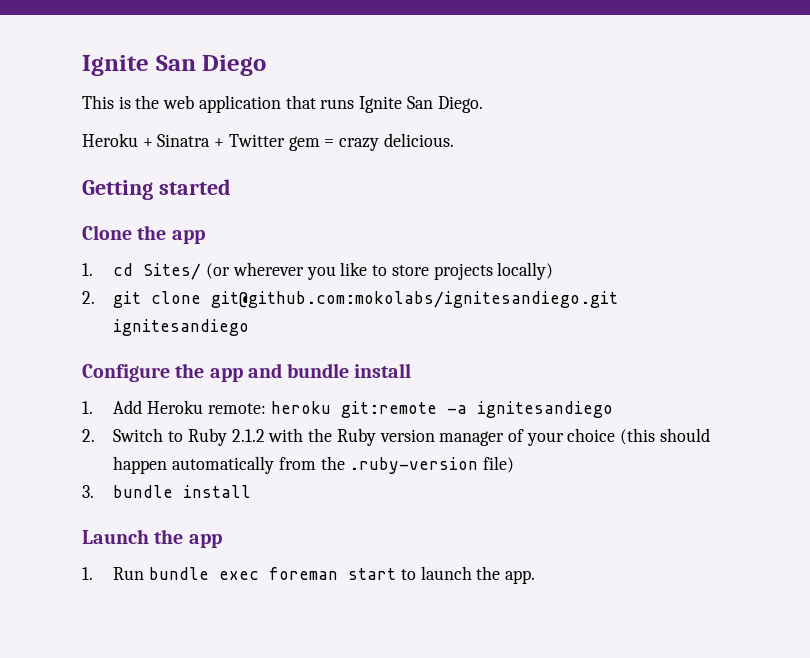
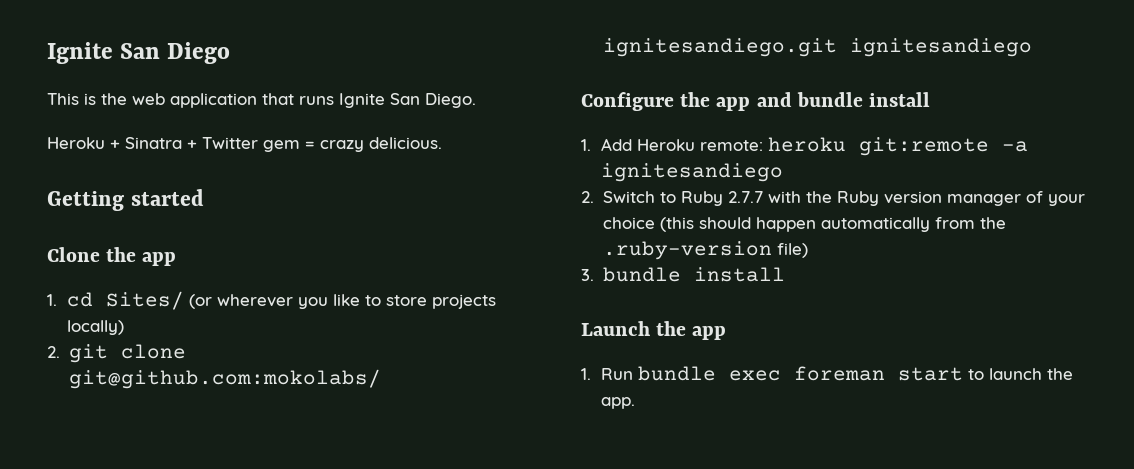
[231,429,265,442] 2.1.2 -> [727,191,763,203] 2.7.7

